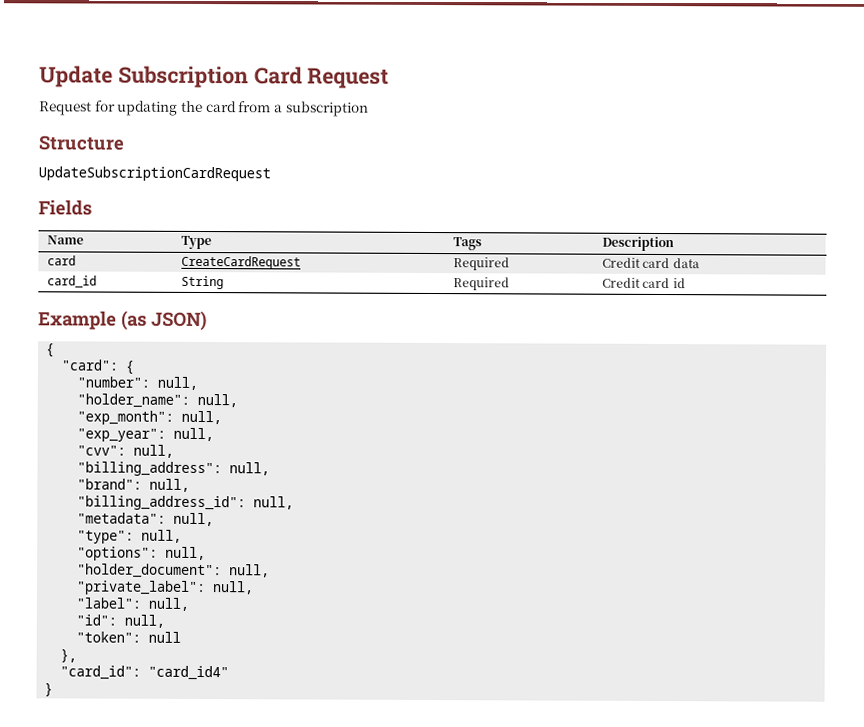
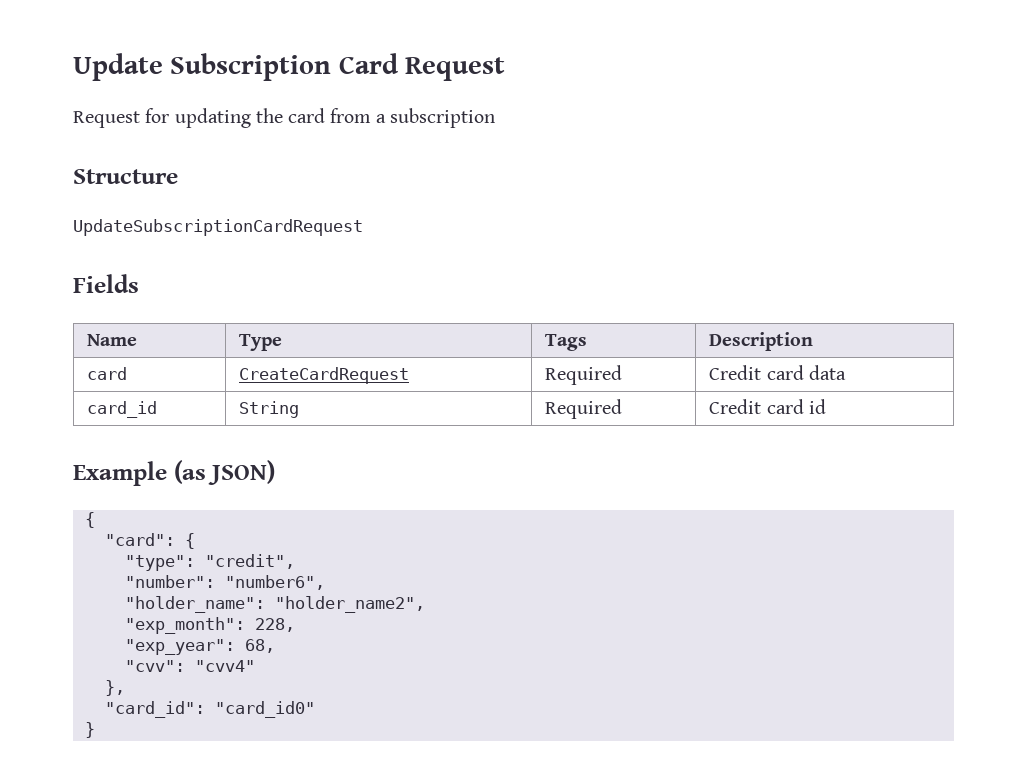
(136, 367) none -> [124,554,295,571] // "type": "credit",
[157,376,199,390] null, -> [224,575,325,590] "number6",
[197,393,239,408] null, -> [274,596,425,613] "holder_name2",
[181,410,223,425] null, -> [254,618,295,632] 228,
[173,427,215,442] null, -> [244,639,275,653] 68,
[133,444,175,458] [77,461,271,477] [77,478,191,492] [77,495,295,511] [77,512,215,527] [77,529,183,544] [77,546,207,561] [77,563,271,579] [76,580,255,596] [76,597,190,611] [76,614,166,628] [76,631,182,643] null, // "billing_address": null, // "brand": null, // "billing_address_id": null, // "metadata": null, // "type": null, // "options": null, // "holder_document": null, // "private_label": null, // "label": null, // "id": null, // "token": null -> [194,660,255,672] "cvv4"
[148,665,230,681] "card_id4" -> [214,701,315,718] "card_id0"

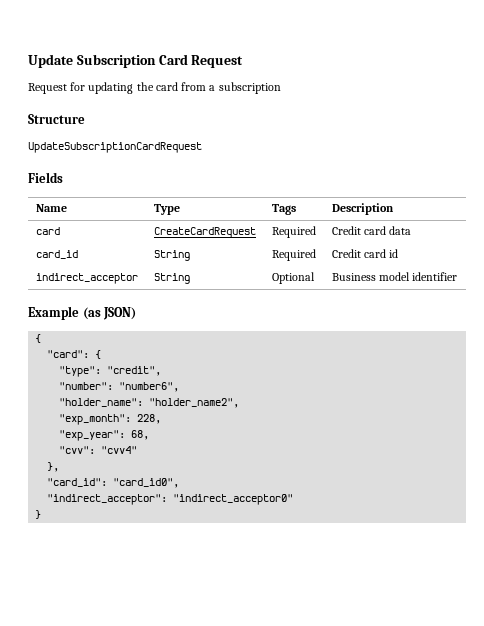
(826, 406) none -> [35,273,138,284] [153,273,190,284] [271,272,315,284] [331,272,458,281] // indirect_acceptor | String | Optional | Business model identifier
[214,701,315,718] "card_id0" -> [113,478,180,488] [47,494,294,505] "card_id0", // "indirect_acceptor": "indirect_acceptor0"

